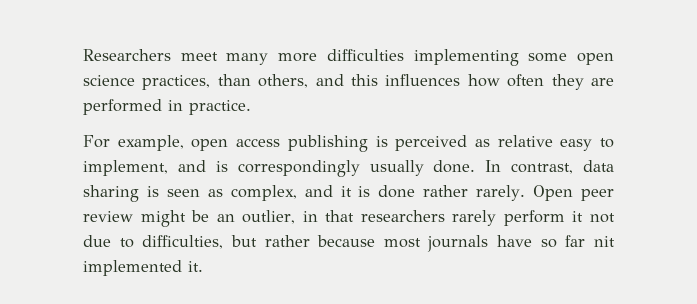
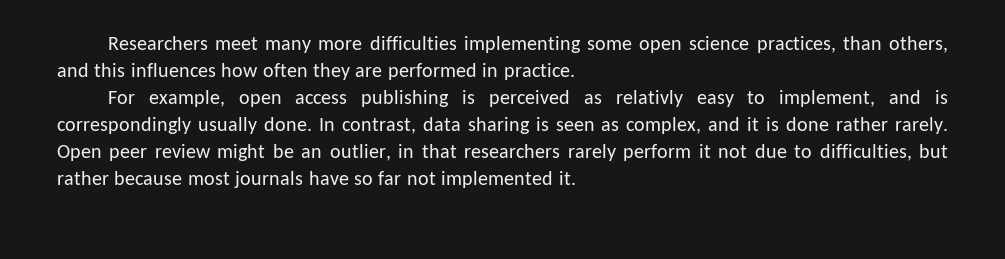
[497,135,553,147] relative -> [615,90,683,107] relativly
[593,236,615,247] nit -> [406,172,436,185] not

